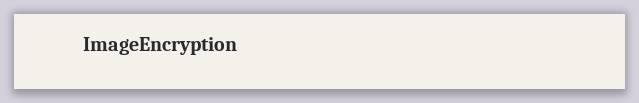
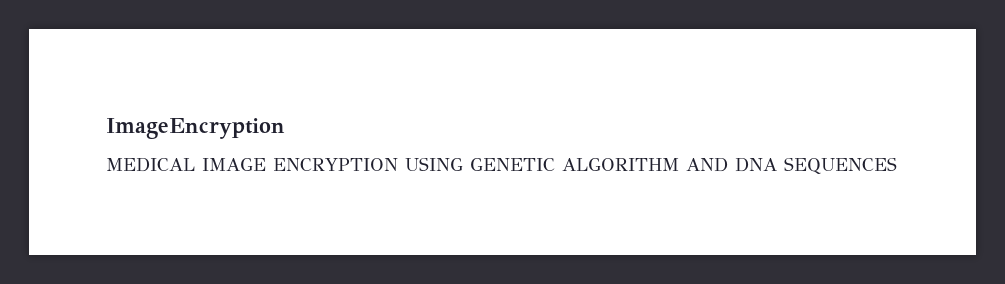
(237, 46) none -> [106,157,897,175] // MEDICAL IMAGE ENCRYPTION USING GENETIC ALGORITHM AND DNA SEQUENCES

